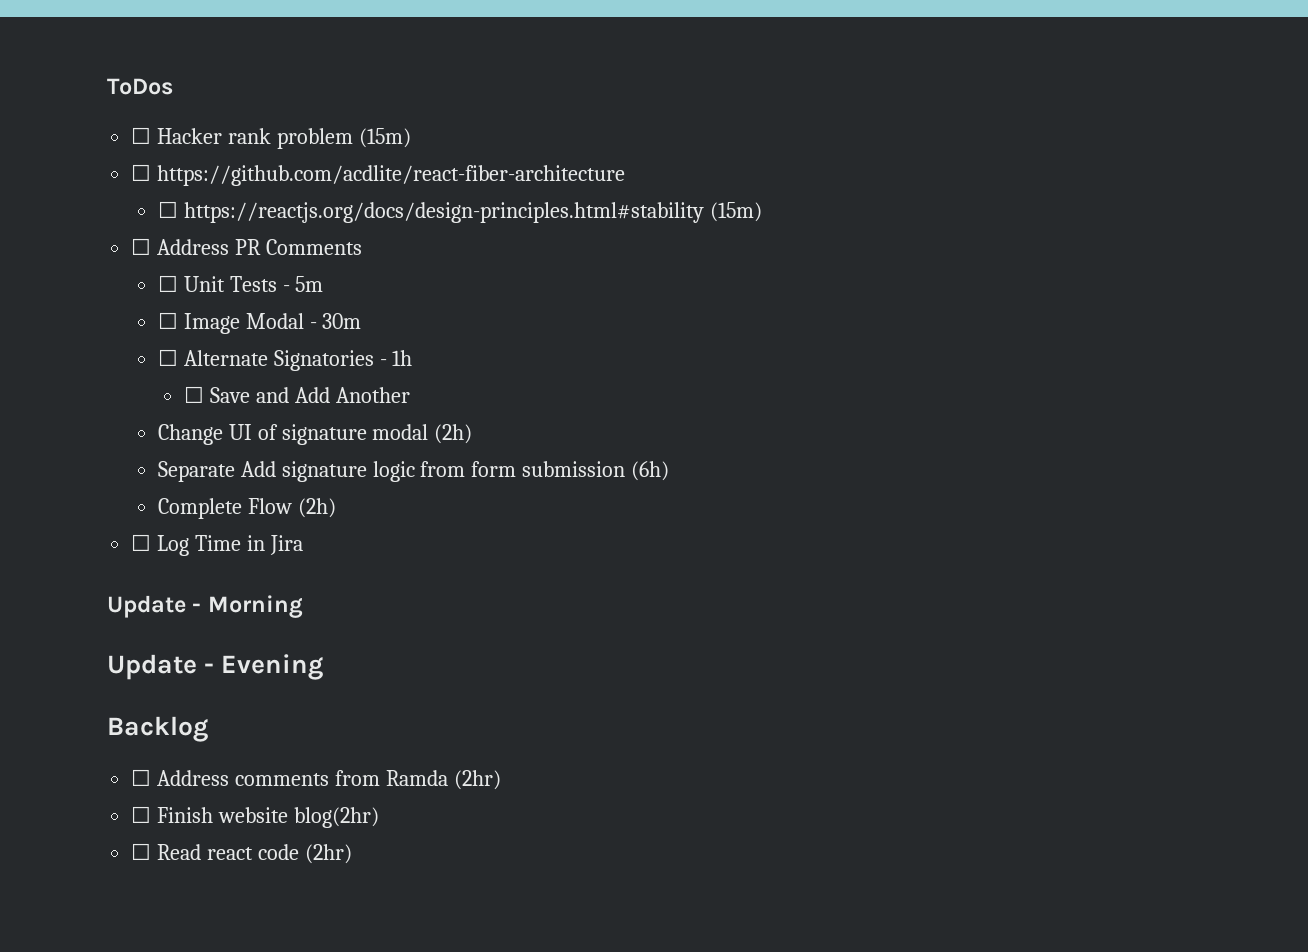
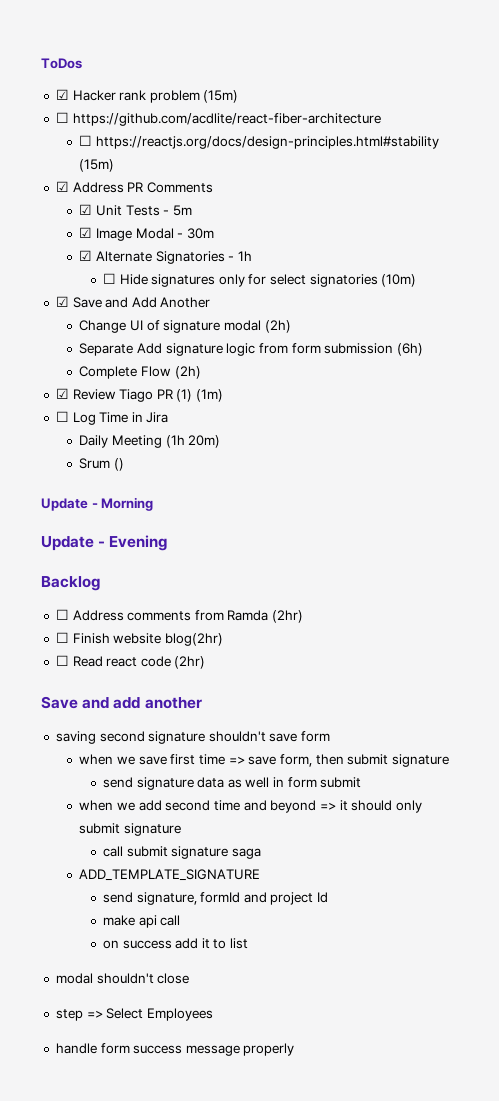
[131,127,152,144] ☐ -> [55,89,69,100] ☑
[131,238,152,255] ☐ -> [55,181,69,192] ☑
[157,275,178,292] ☐ -> [79,204,93,215] ☑
[157,312,178,329] ☐ -> [79,227,93,238] ☑
[157,349,178,366] ☐ -> [79,250,93,261] ☑
(205, 394) none -> [119,274,417,287] [55,296,69,307] Hide signatures only for select signatories (10m) // ☑
(336, 508) none -> [55,388,224,402] // ☑ Review Tiago PR (1) (1m)
(303, 545) none -> [79,435,221,448] [79,458,125,471] // Daily Meeting (1h 20m) // Srum ()
(352, 854) none -> [41,696,202,709] [55,731,331,744] [79,754,449,767] [102,777,362,790] [79,800,422,813] [79,823,182,836] [102,846,261,859] [79,869,261,881] [102,892,329,905] [102,915,181,928] [102,938,249,949] [55,973,190,984] [55,1008,213,1021] [55,1043,295,1056] // Save and add another // saving second signature shouldn't save form // when we save first time => save form, then submit signature // send signature data as well in form submit // when we add second time and beyond => it should only submit signature // call submit signature saga // ADD_TEMPLATE_SIGNATURE // send signature, formId and project Id // make api call // on success add it to list // modal shouldn't close // step => Select Employees // handle form success message properly

